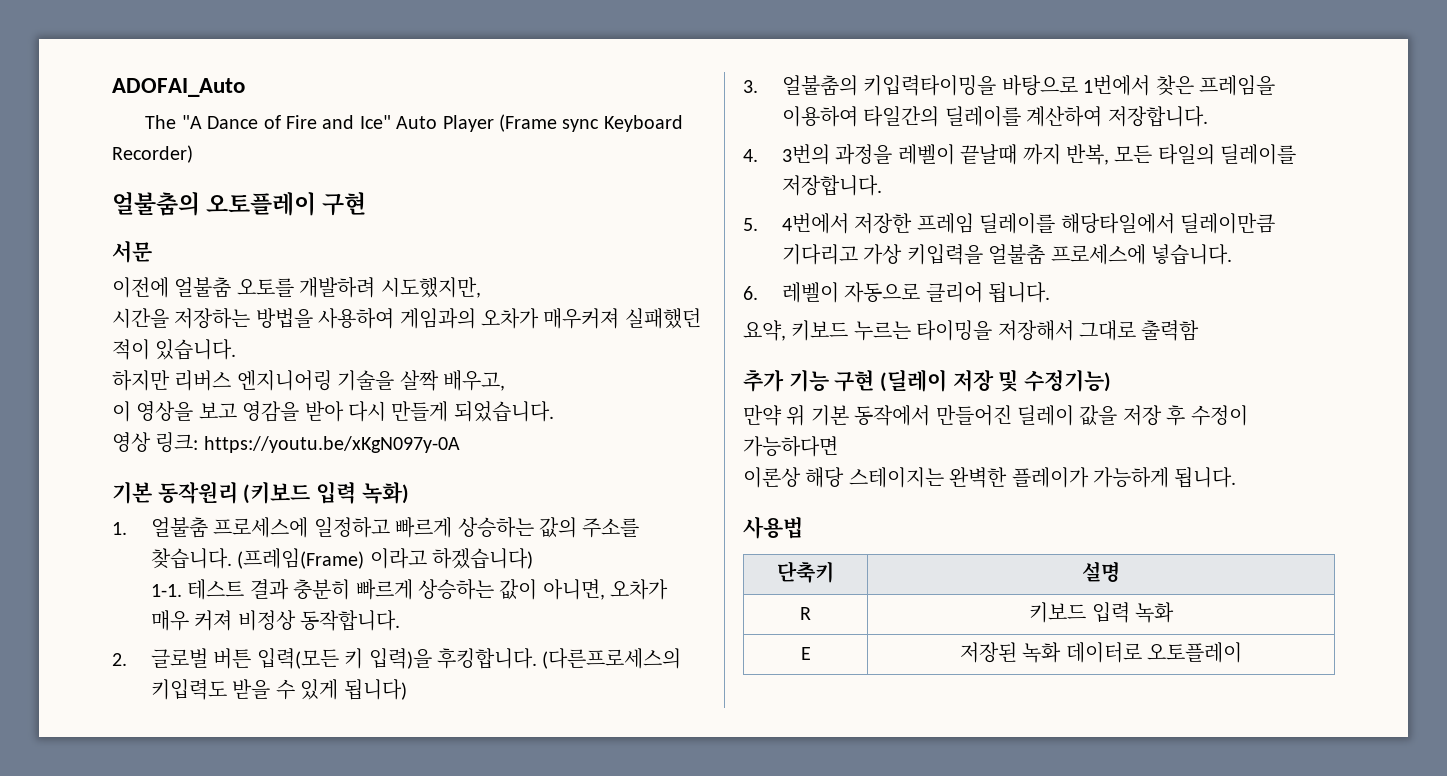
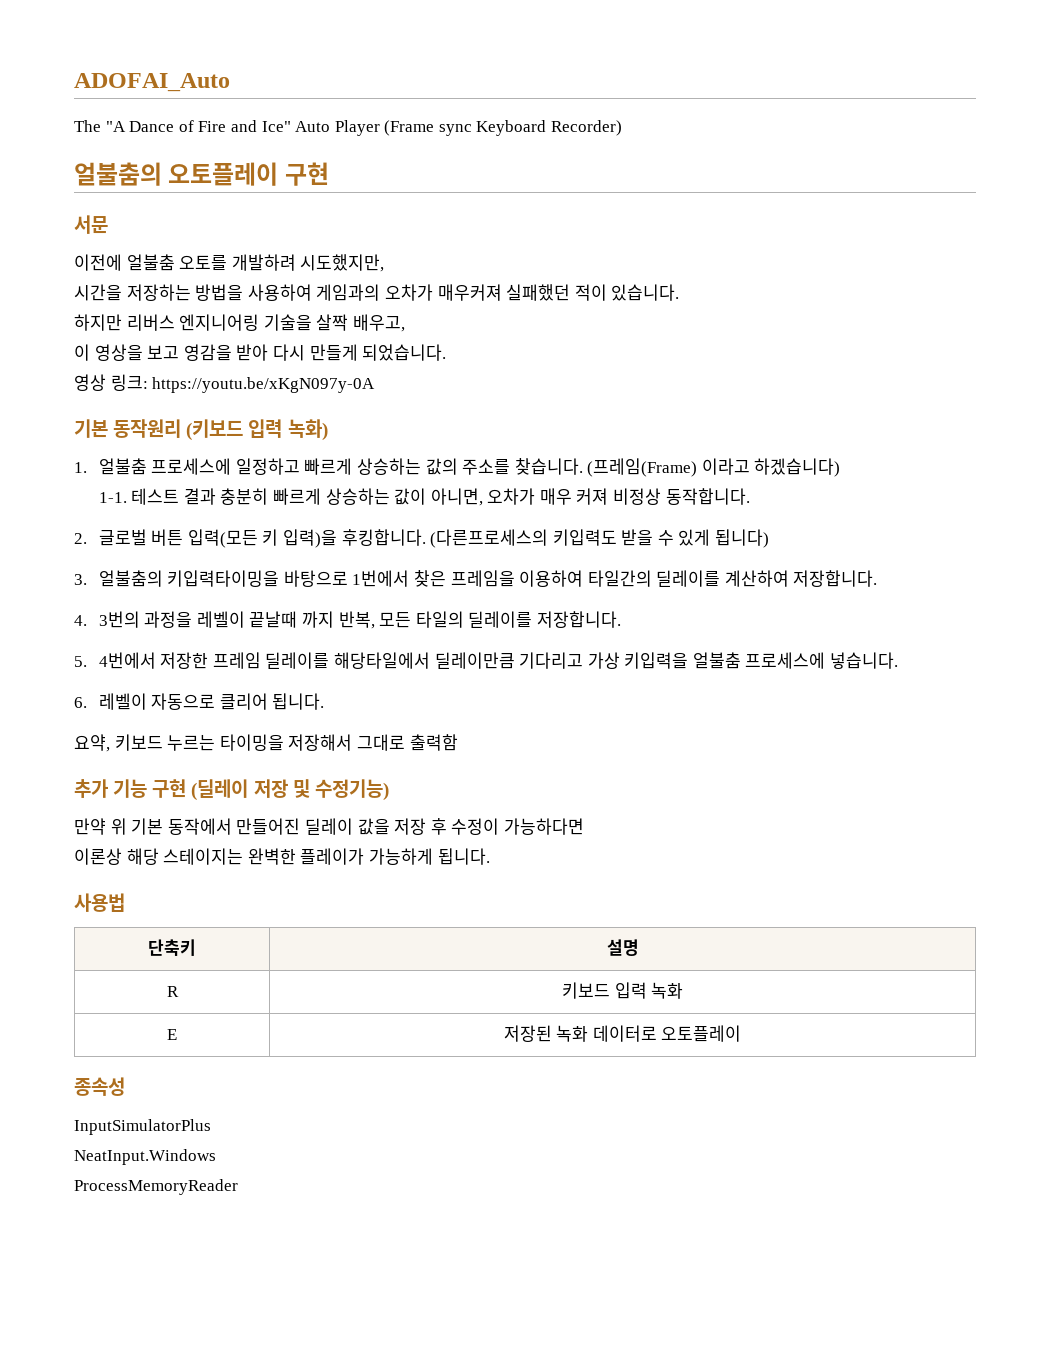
(1243, 652) none -> [74,1077,125,1096] [74,1119,211,1135] [74,1149,216,1165] [74,1179,238,1195] // 종속성 // InputSimulatorPlus // NeatInput.Windows // ProcessMemoryReader

